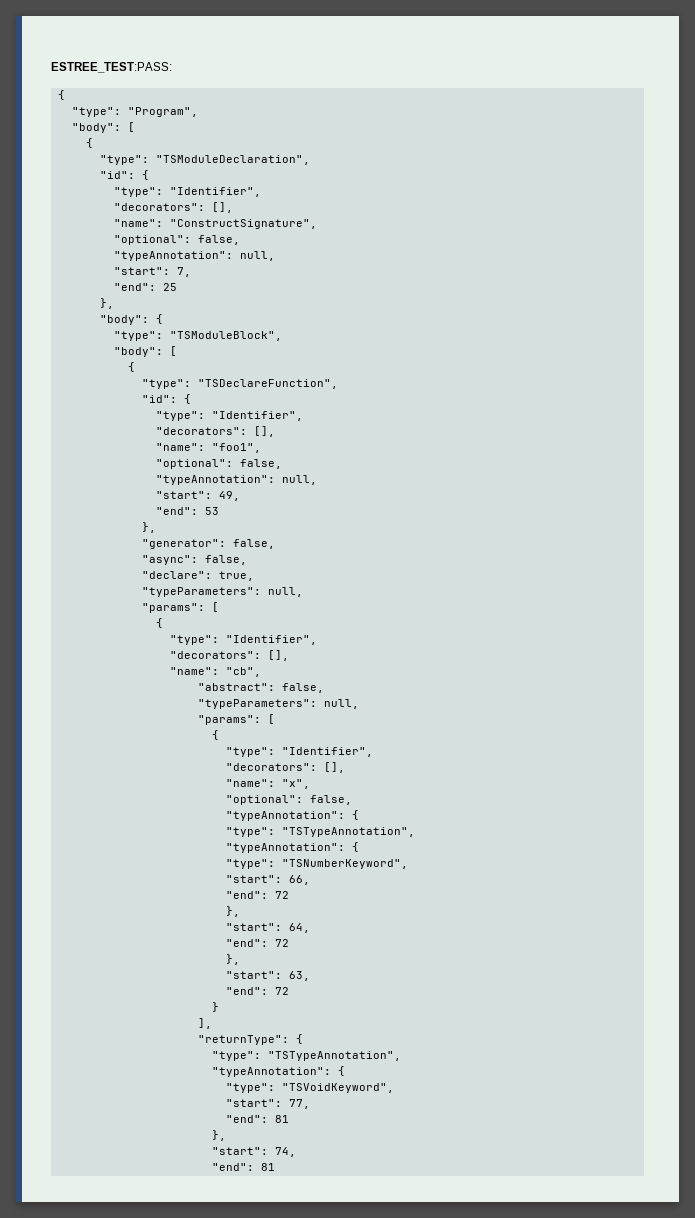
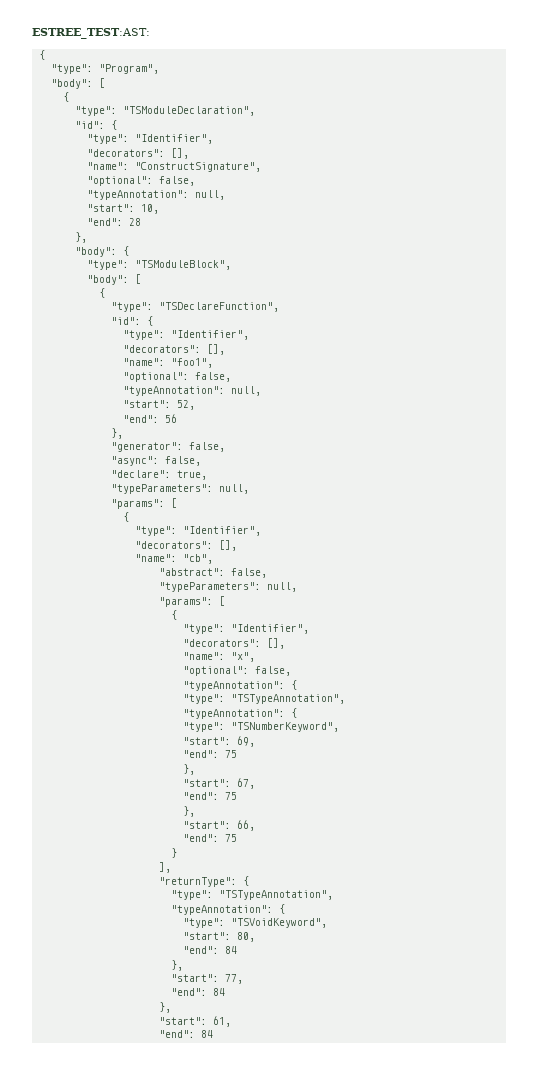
[51,62,172,73] ESTREE_TEST:PASS: -> [32,28,150,39] ESTREE_TEST:AST:
[176,267,191,277] [113,283,177,291] 7, // "end": 25 -> [140,204,159,214] [86,218,141,226] 10, // "end": 28
[218,491,240,501] [155,507,219,515] 49, // "end": 53 -> [176,400,195,410] [122,414,177,423] 52, // "end": 56
[288,875,310,885] [225,891,289,899] [225,906,240,917] [225,923,310,933] [225,939,289,947] [225,954,240,965] [225,971,310,981] [225,987,289,995] 66, // "end": 72 // }, // "start": 64, // "end": 72 // }, // "start": 63, // "end": 72 -> [236,736,255,747] [182,750,237,758] [182,764,195,775] [182,778,255,789] [182,792,237,800] [182,806,195,817] [182,820,255,831] [182,834,237,842] 69, // "end": 75 // }, // "start": 67, // "end": 75 // }, // "start": 66, // "end": 75
[288,1099,310,1109] [225,1115,289,1123] [211,1130,226,1141] [211,1147,296,1157] [211,1163,275,1171] 77, // "end": 81 // }, // "start": 74, // "end": 81 -> [236,932,255,942] [182,946,237,954] [170,960,183,971] [170,974,243,984] [170,988,225,996] [158,1002,171,1013] [158,1016,231,1027] [158,1030,213,1038] 80, // "end": 84 // }, // "start": 77, // "end": 84 // }, // "start": 61, // "end": 84

